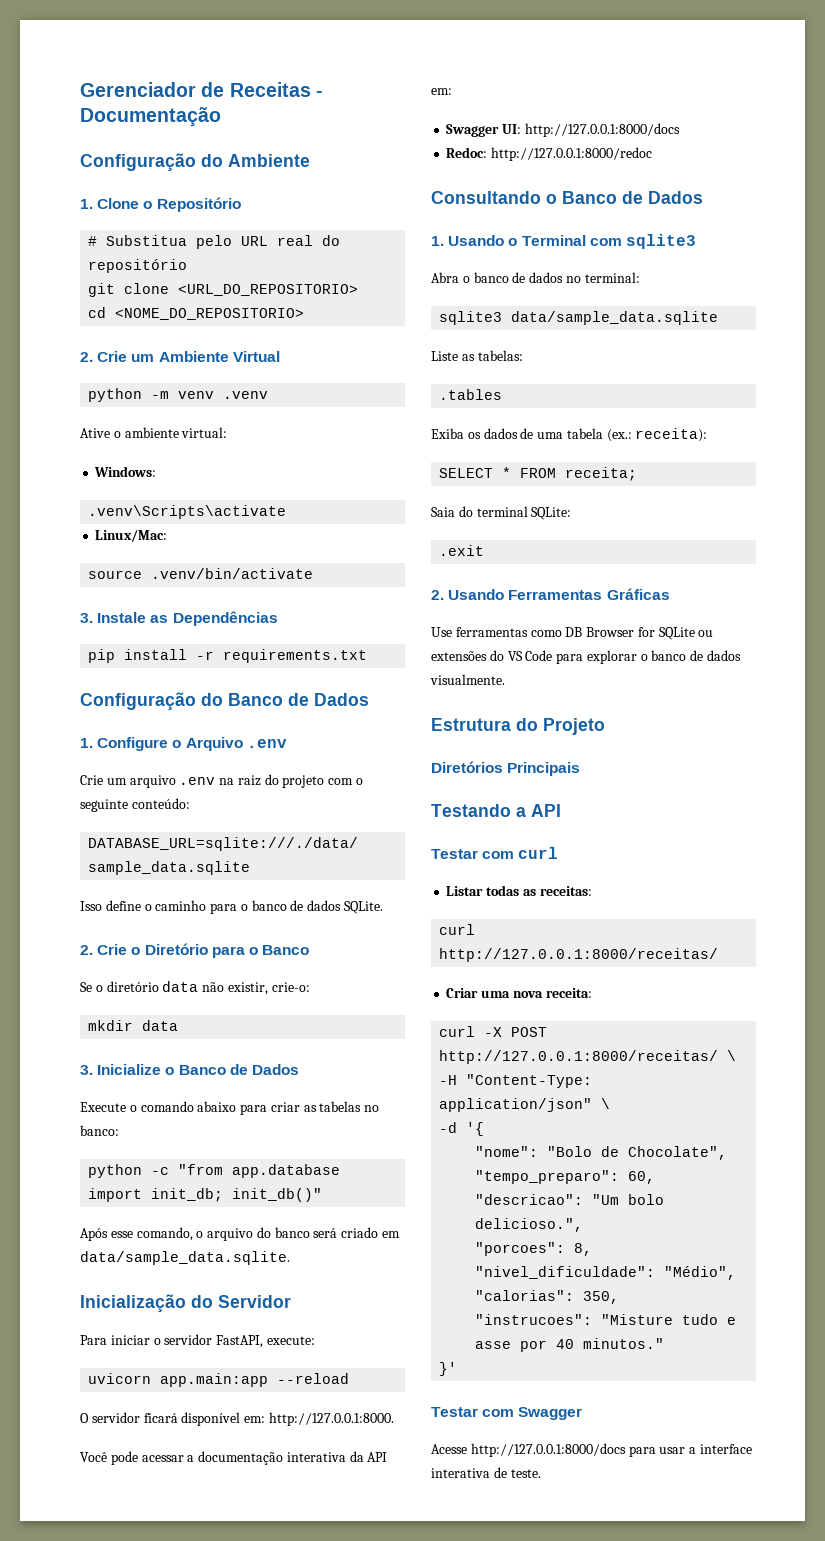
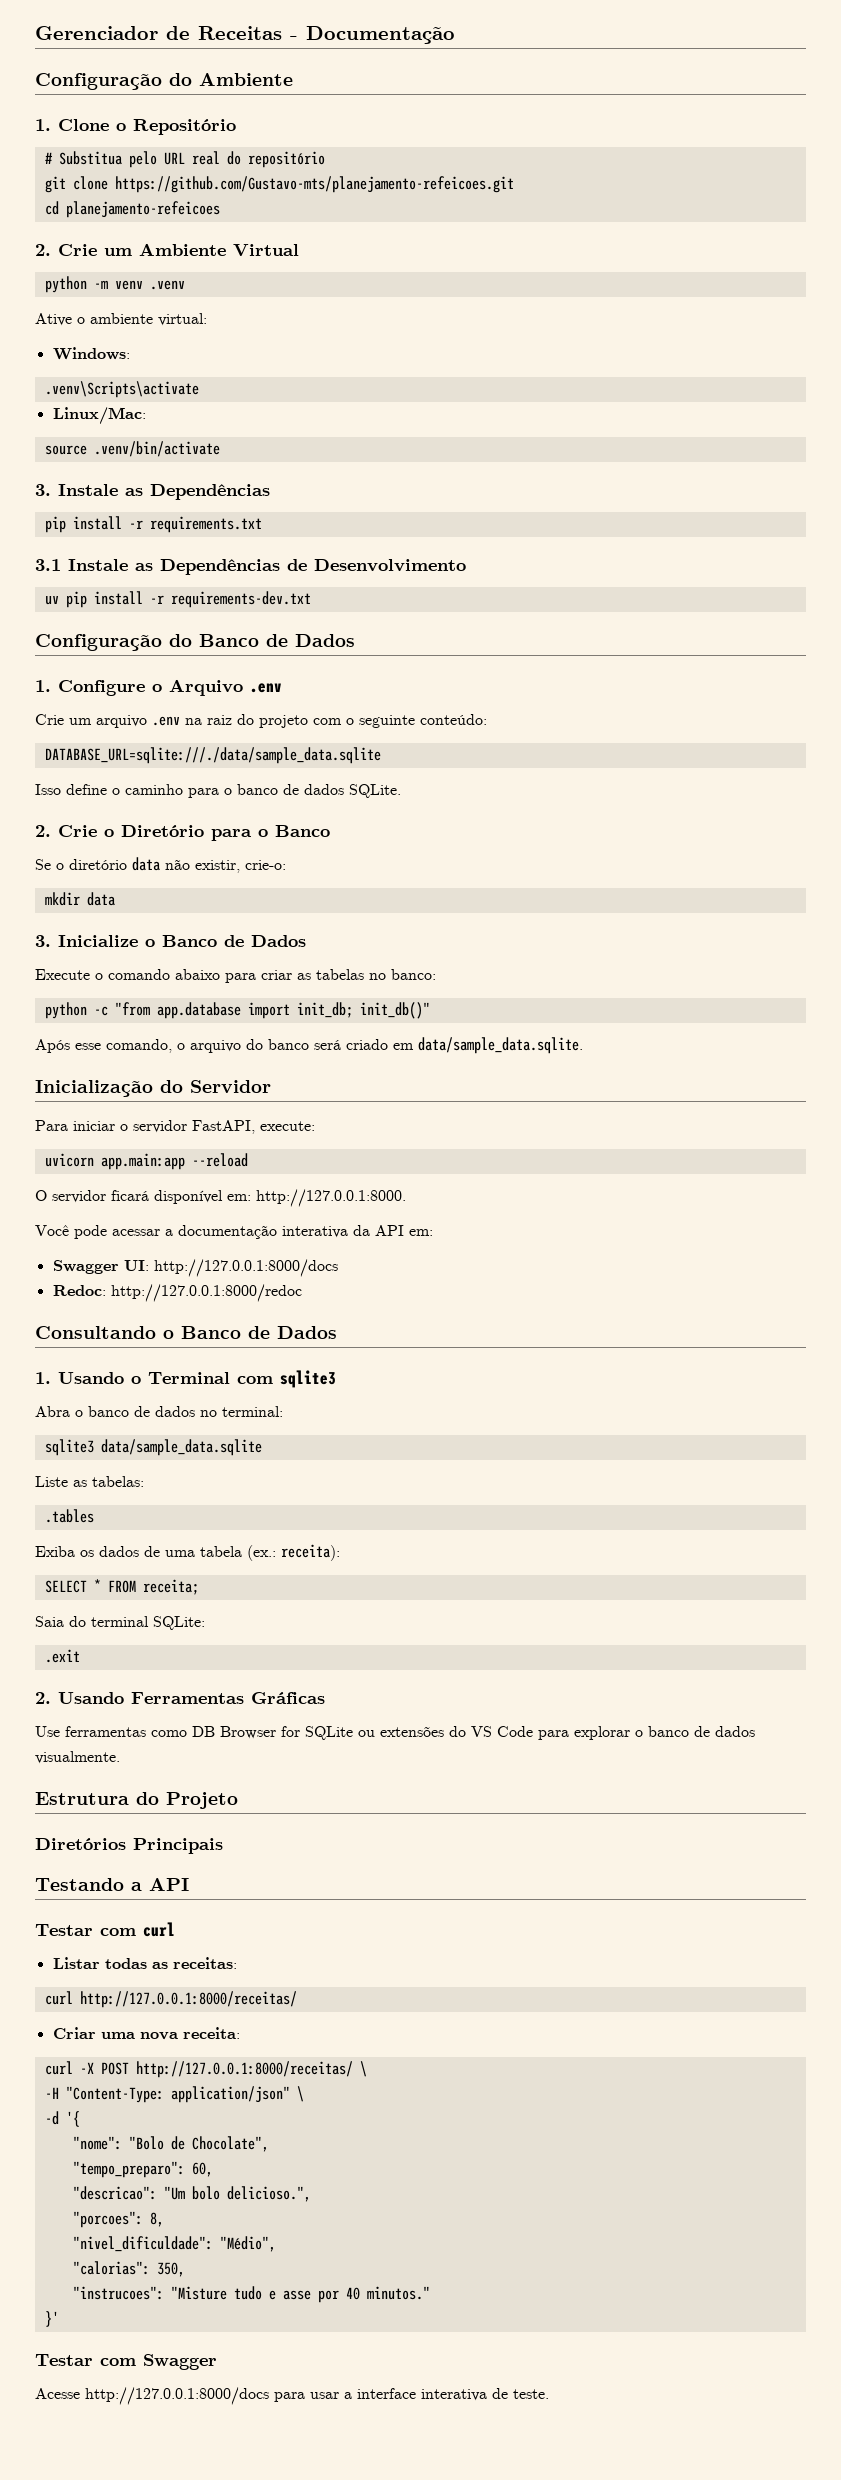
[178,284,359,296] <URL_DO_REPOSITORIO> -> [114,176,514,193] https://github.com/Gustavo-mts/planejamento-refeicoes.git
[115,308,305,320] <NOME_DO_REPOSITORIO> -> [65,201,220,218] planejamento-refeicoes
(368, 656) none -> [35,559,466,575] [44,591,311,608] // 3.1 Instale as Dependências de Desenvolvimento // uv pip install -r requirements-dev.txt

